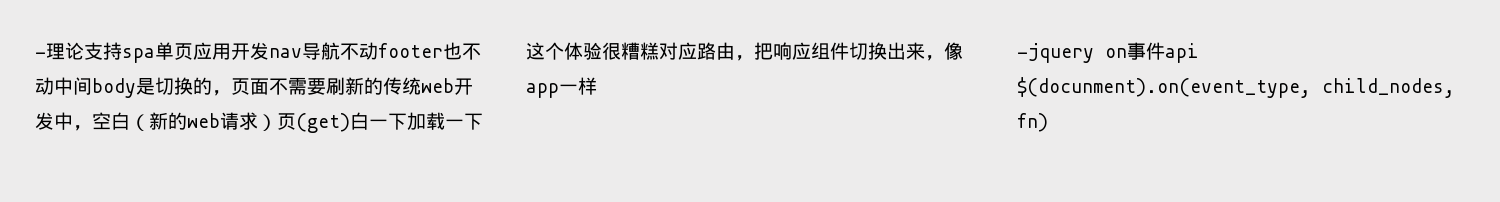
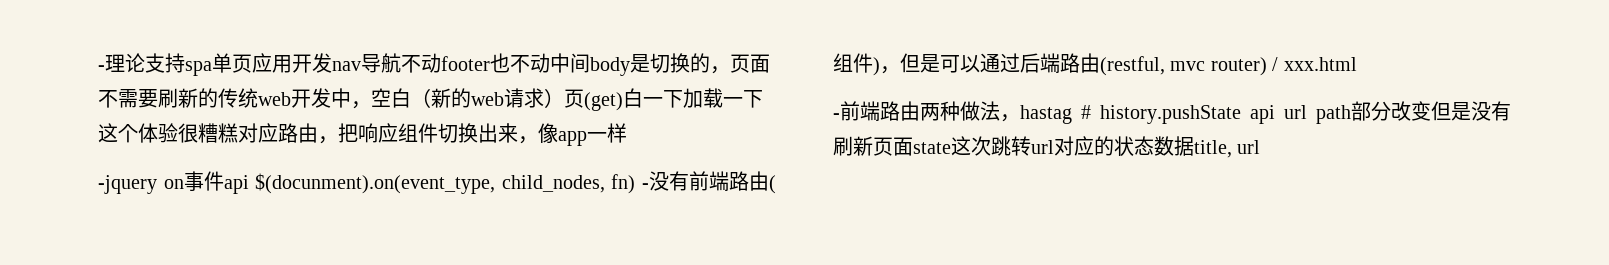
(1048, 122) none -> [642,171,776,194] [833,53,1357,76] [833,101,1511,124] [833,136,1261,158] -没有前端路由(组件)，但是可以通过后端路由(restful, mvc router) / xxx.html // -前端路由两种做法，hastag # history.pushState api url path部分改变但是没有刷新页面state这次跳转url对应的状态数据title, url

